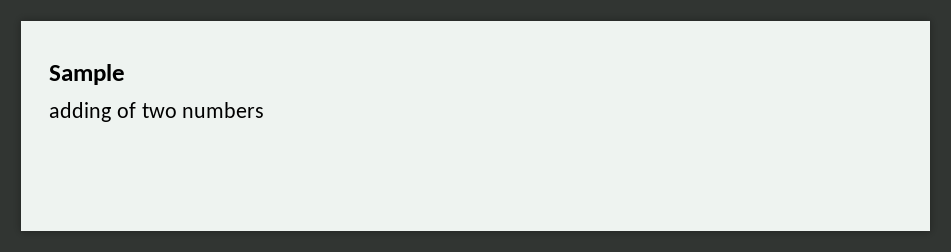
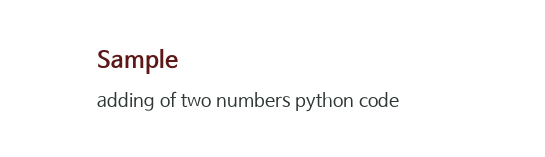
(265, 110) none -> [295,92,400,112] python code

